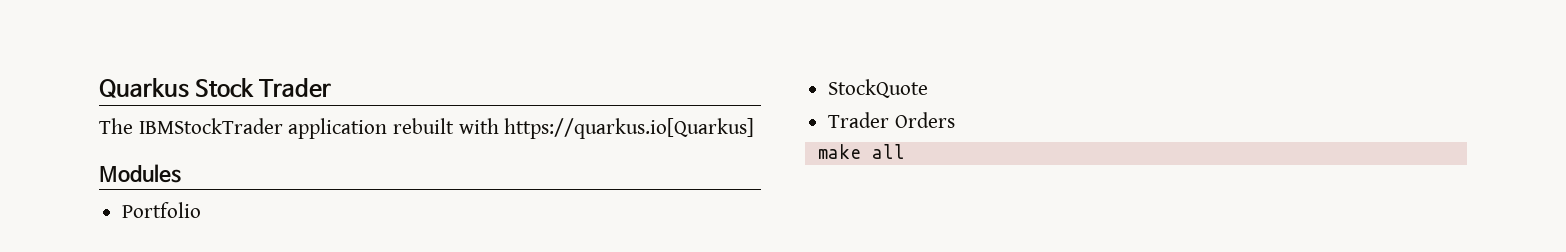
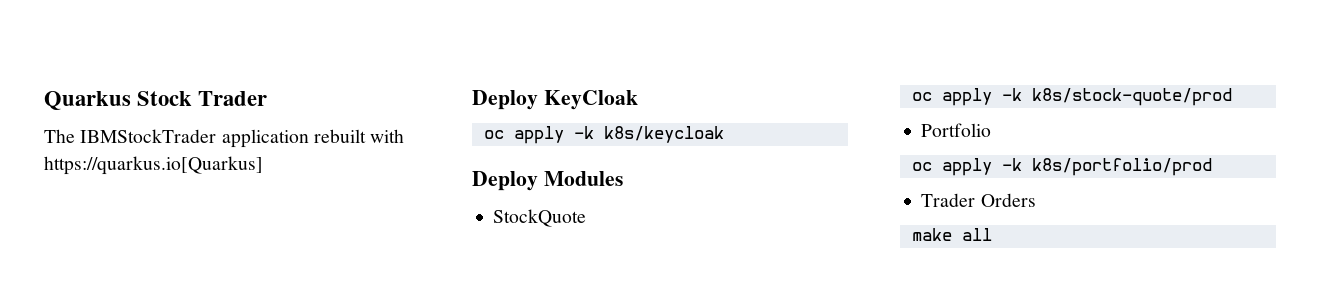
[99,164,181,183] [122,202,202,218] [828,79,929,98] Modules // Portfolio // StockQuote -> [472,90,638,110] [483,126,724,144] [472,171,623,191] [493,209,587,227] [911,88,1232,106] [921,123,992,137] [911,158,1212,176] Deploy KeyCloak // oc apply -k k8s/keycloak // Deploy Modules // StockQuote // oc apply -k k8s/stock-quote/prod // Portfolio // oc apply -k k8s/portfolio/prod

